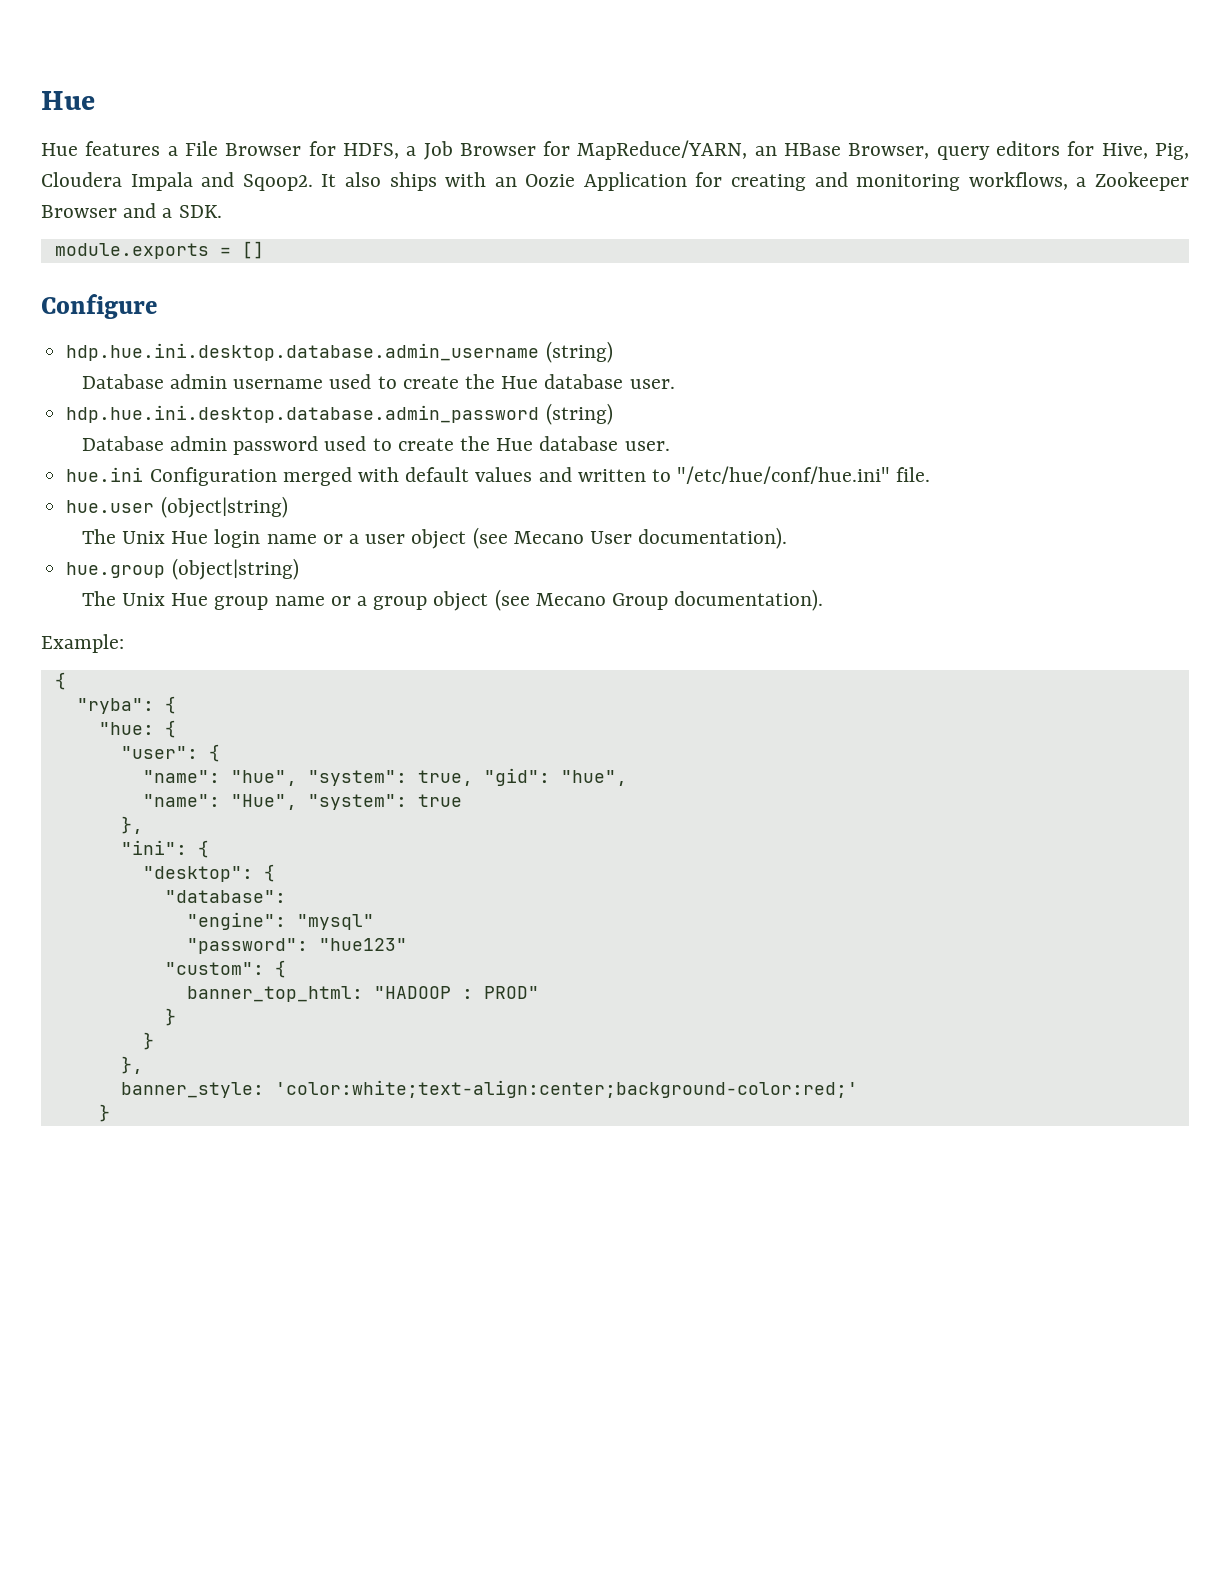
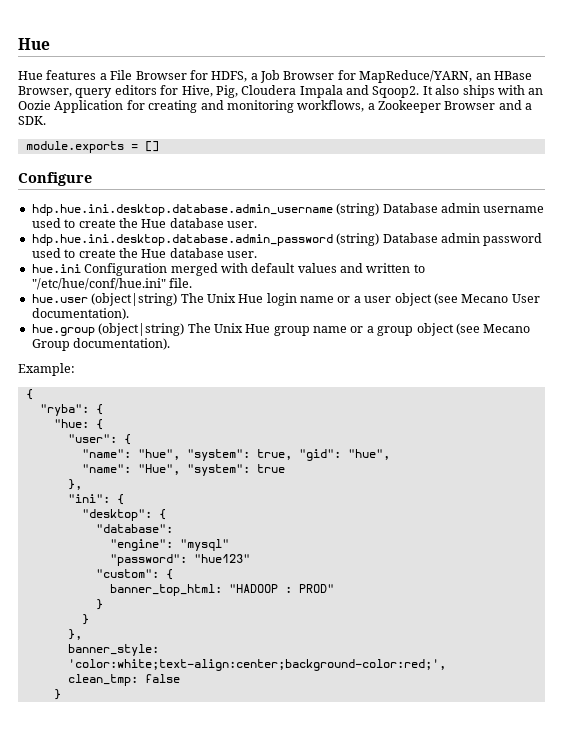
(613, 352) // -> (380, 209) none
(613, 414) // -> (380, 239) none
(288, 507) // -> (178, 299) none
(299, 569) // -> (185, 329) none
[274,1080,858,1098] 'color:white;text-align:center;background-color:red;' -> [67,659,446,671] [67,674,180,686] 'color:white;text-align:center;background-color:red;', // clean_tmp: false

